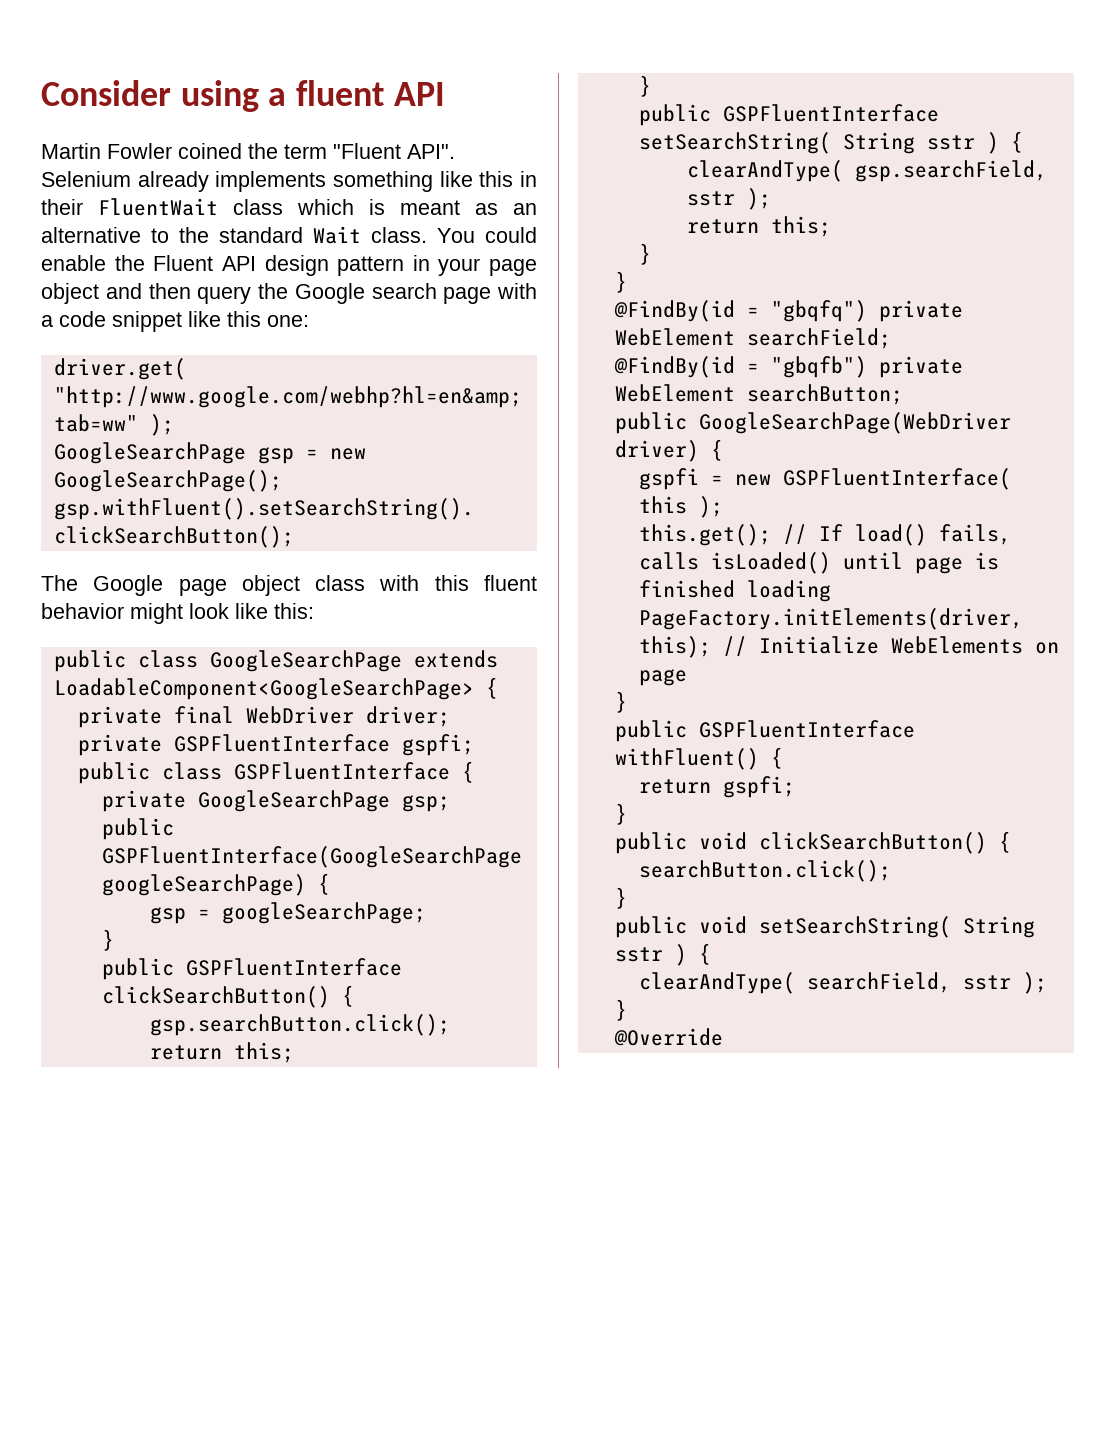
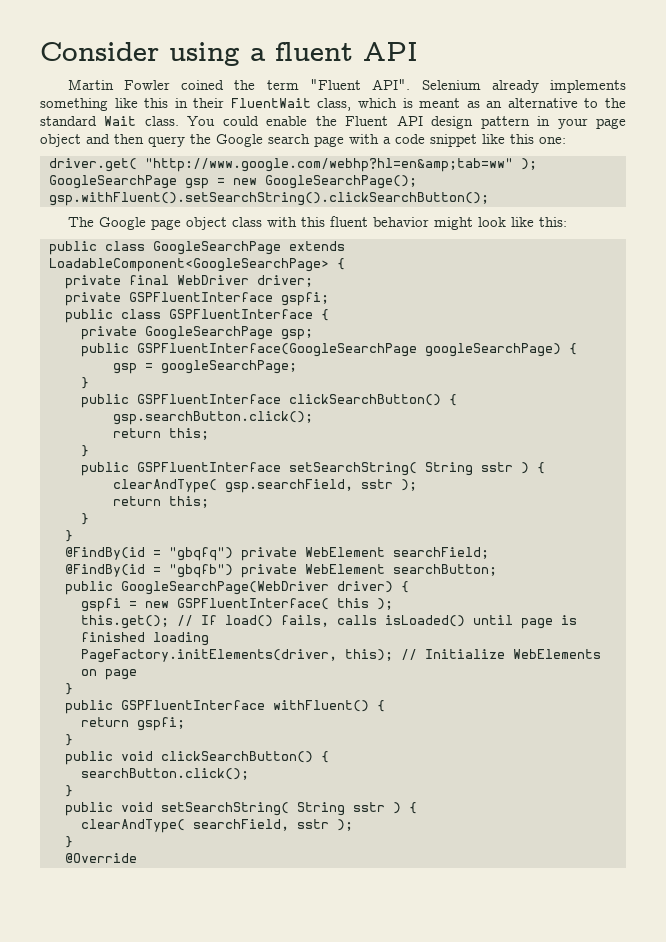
[233,199,283,215] class -> [317,98,352,111] class,

